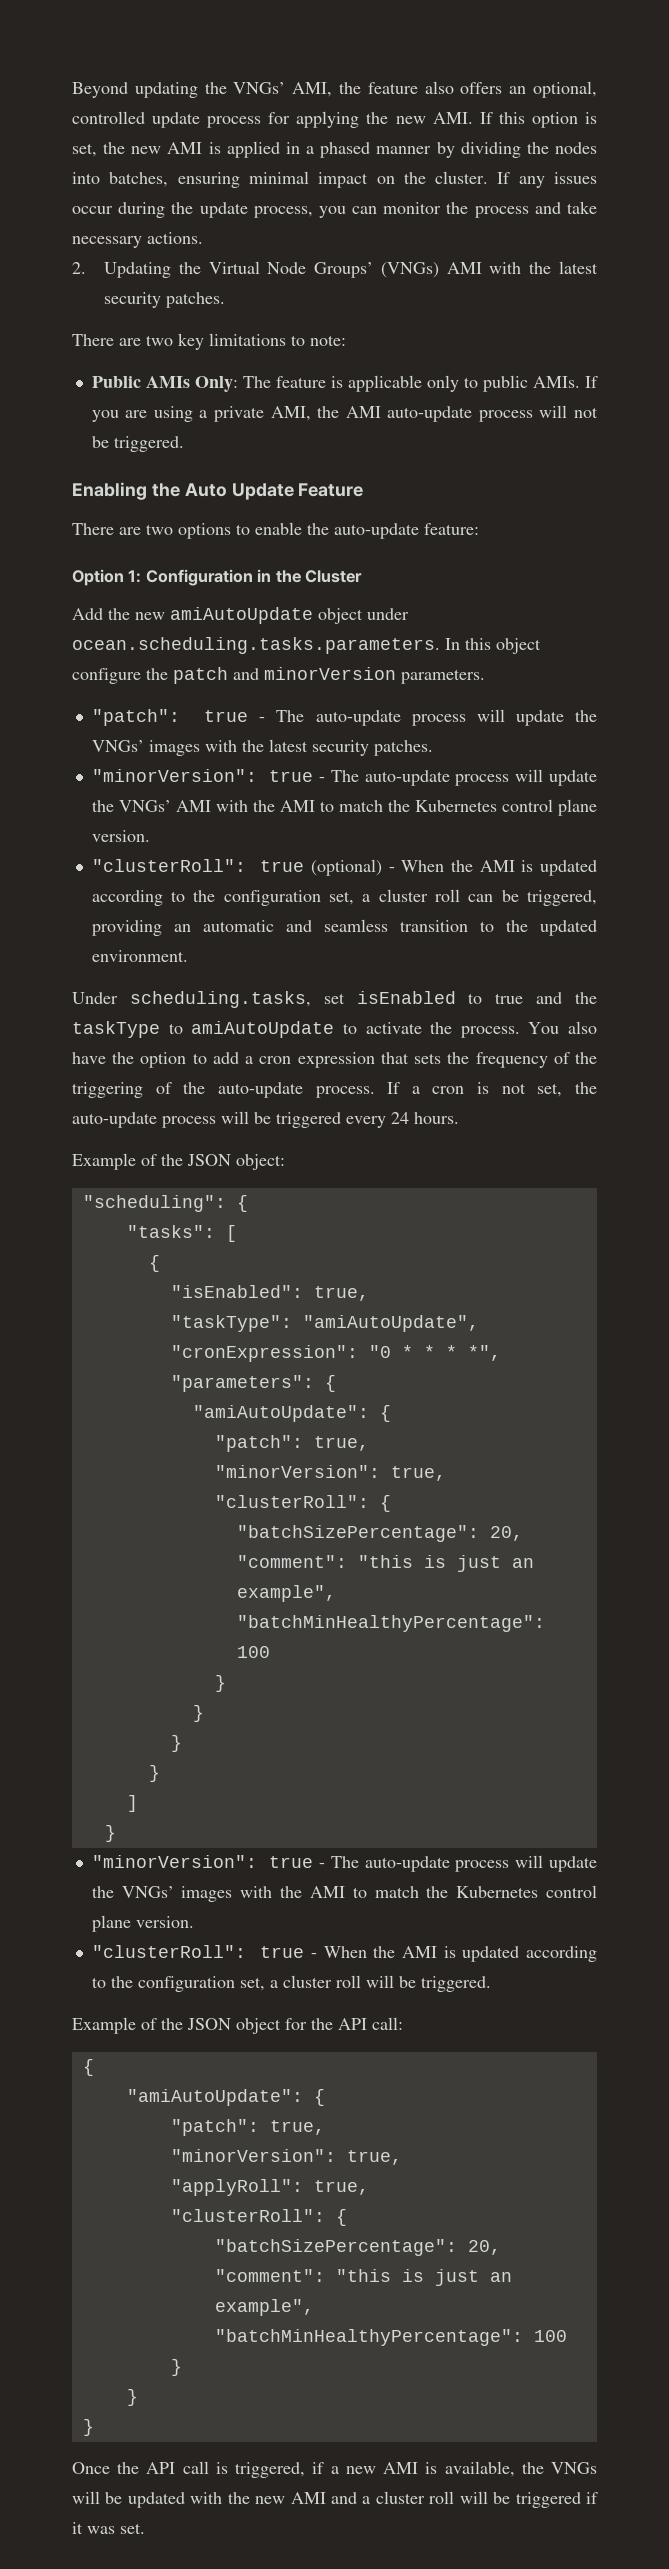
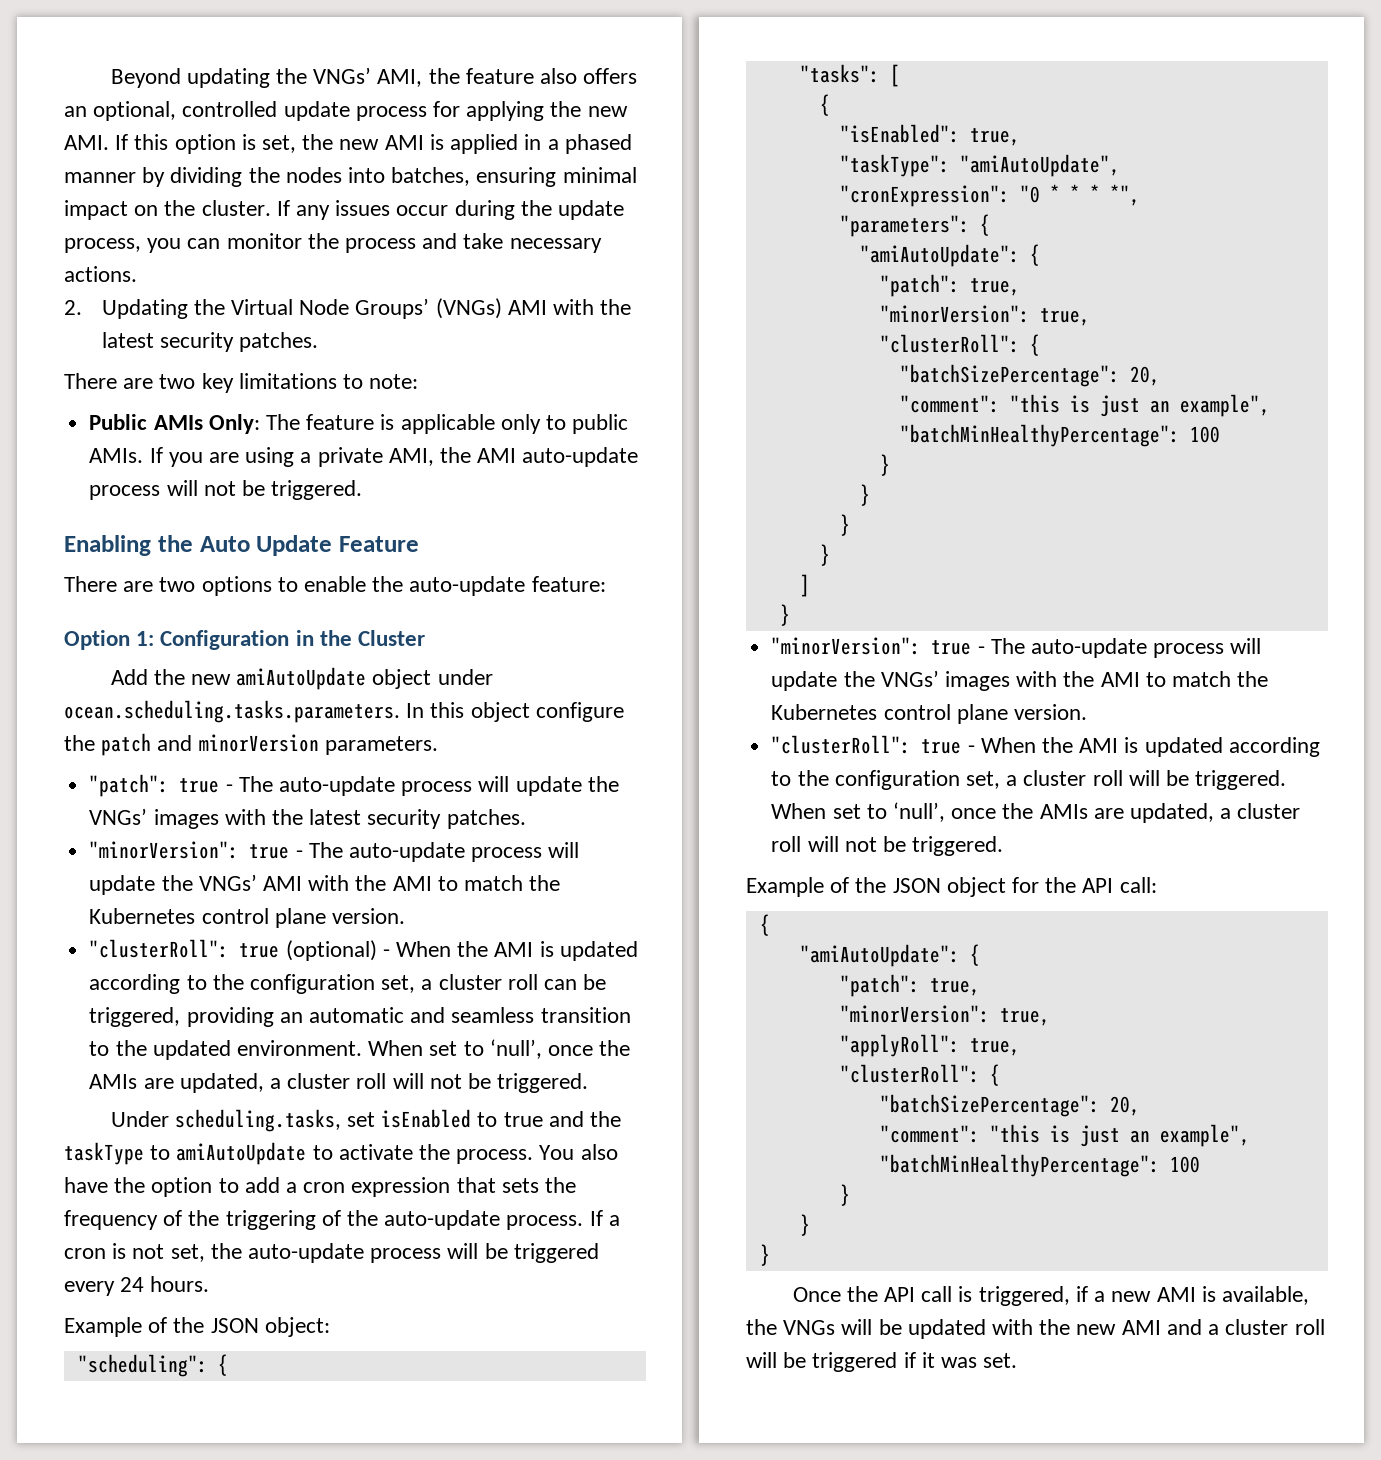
(188, 956) none -> [368,1039,631,1059] [89,1073,589,1093] When set to ‘null’, once the AMIs are updated, a cluster roll will not be triggered.
(491, 1984) none -> [771,802,1301,823] [771,836,1004,856] When set to ‘null’, once the AMIs are updated, a cluster roll will not be triggered.

